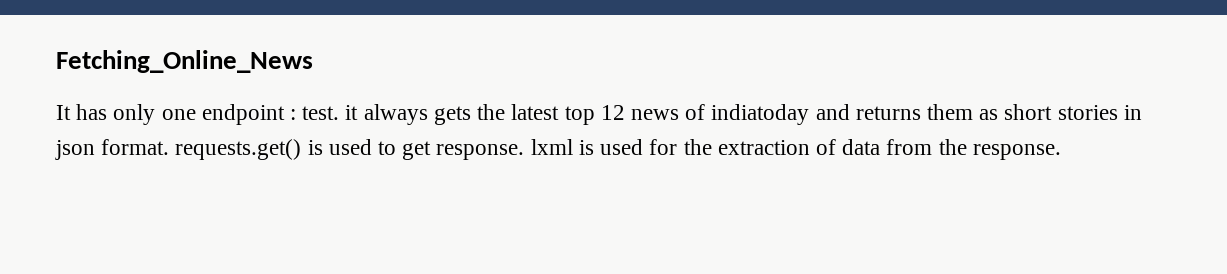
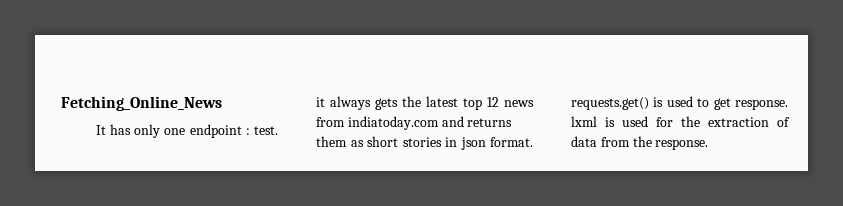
[685,104,810,125] of indiatoday -> [316,116,439,130] from indiatoday.com

